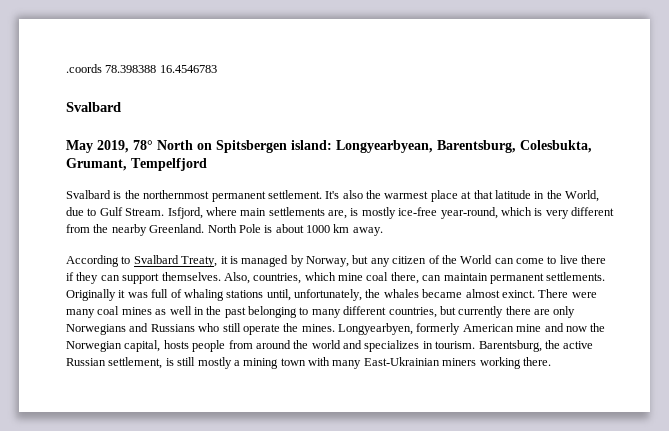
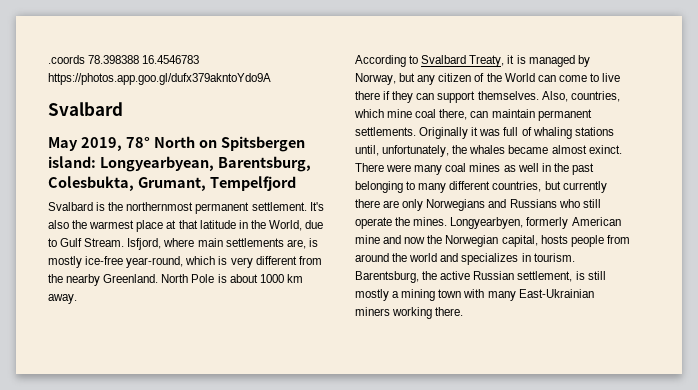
(217, 69) none -> [48,73,271,85] https://photos.app.goo.gl/dufx379akntoYdo9A

